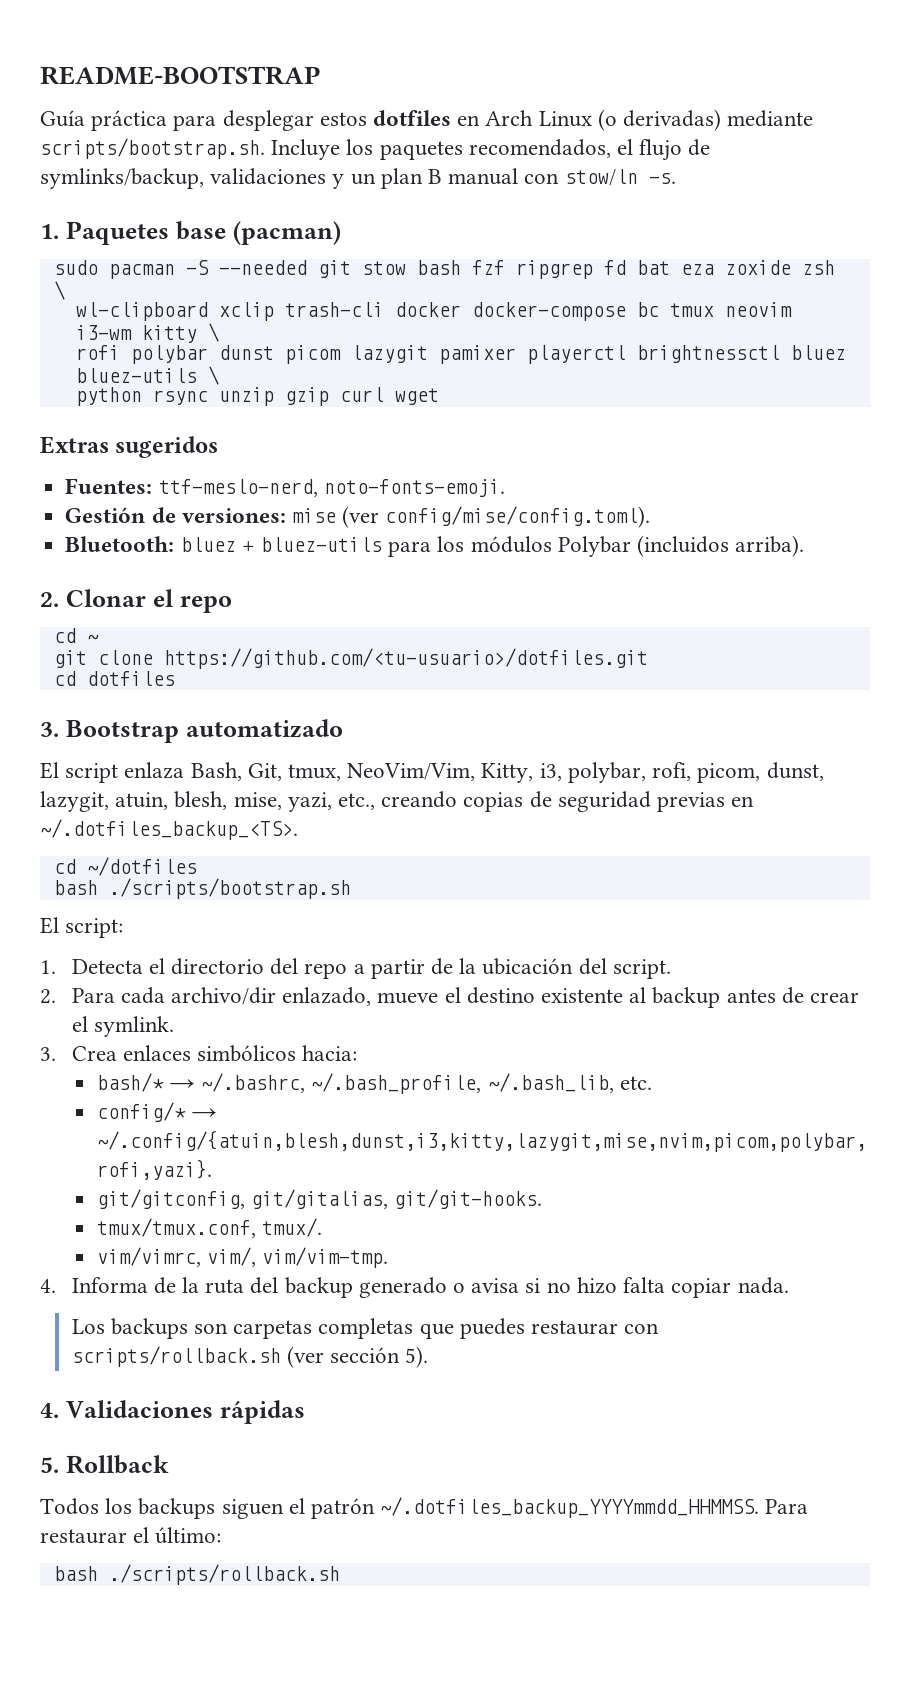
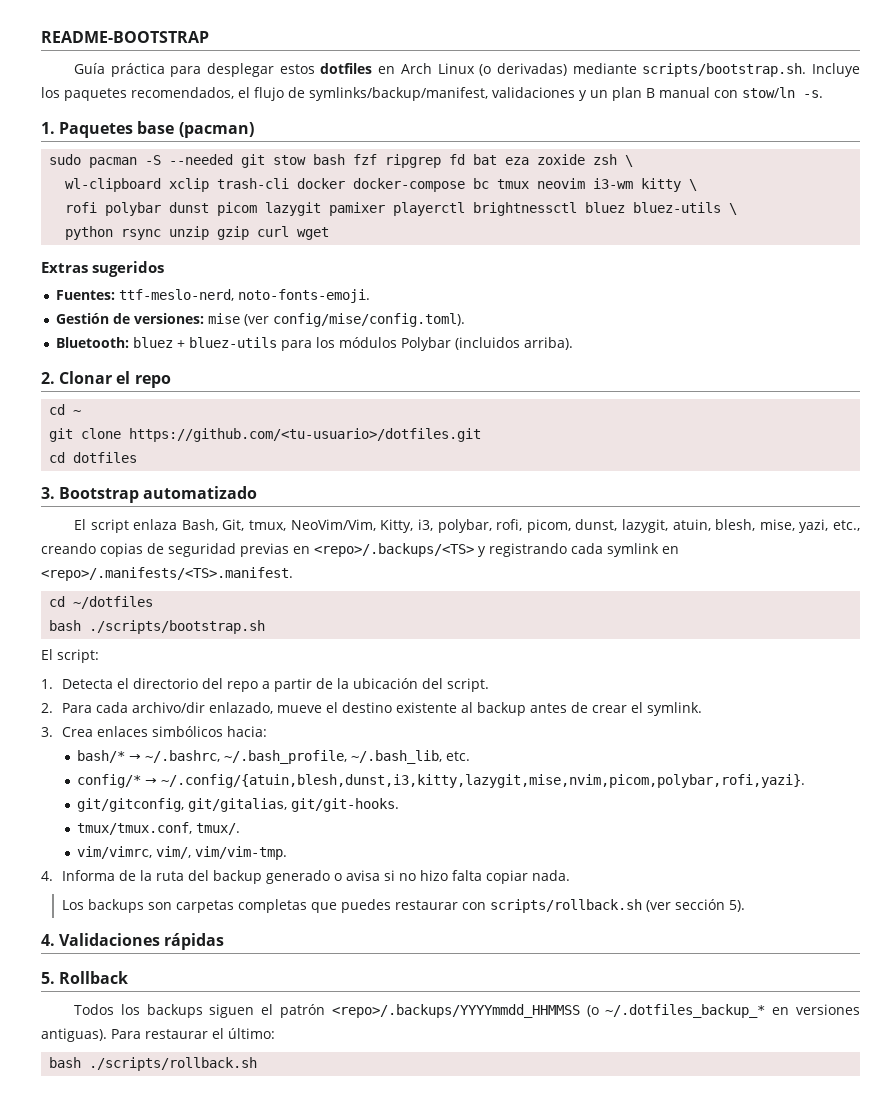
[40,168,204,189] symlinks/backup, -> [309,87,488,101] symlinks/backup/manifest,
[40,819,298,840] ~/.dotfiles_backup_<TS>. -> [314,543,679,557] [41,567,293,581] <repo>/.backups/<TS> y registrando cada symlink en <repo>/.manifests/<TS>.manifest.
[380,1497,760,1518] ~/.dotfiles_backup_YYYYmmdd_HHMMSS. -> [331,1004,860,1018] [41,1028,107,1042] <repo>/.backups/YYYYmmdd_HHMMSS (o ~/.dotfiles_backup_* en versiones antiguas).

